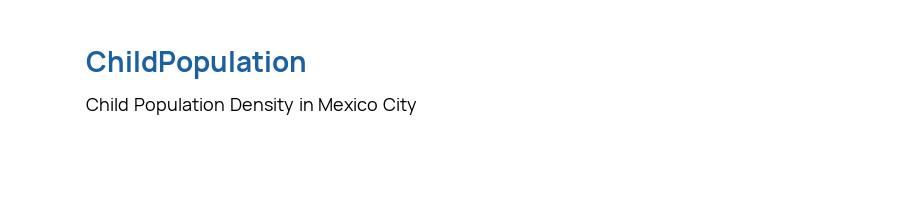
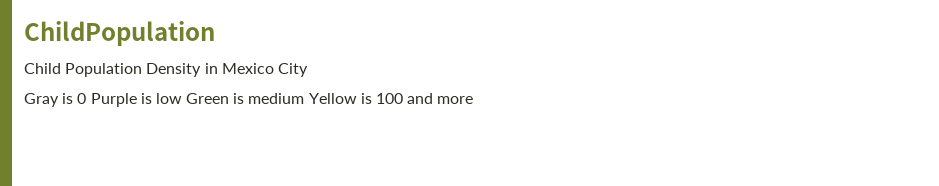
(418, 106) none -> [24,93,474,107] // Gray is 0 Purple is low Green is medium Yellow is 100 and more

